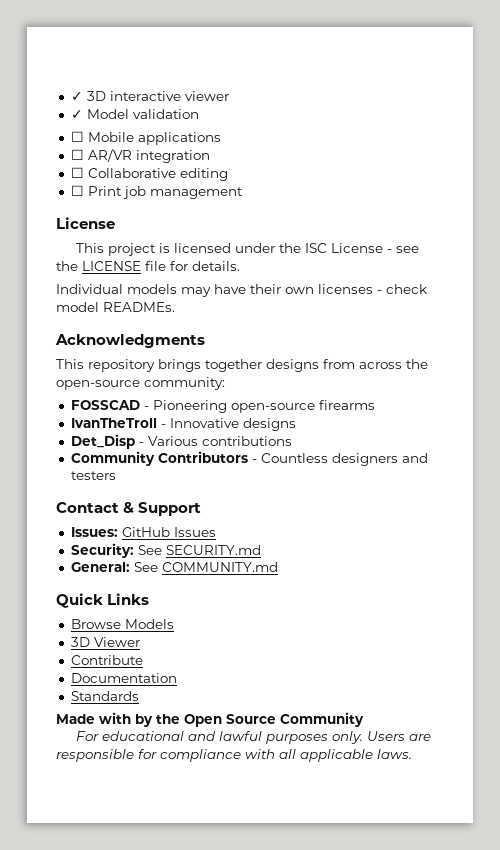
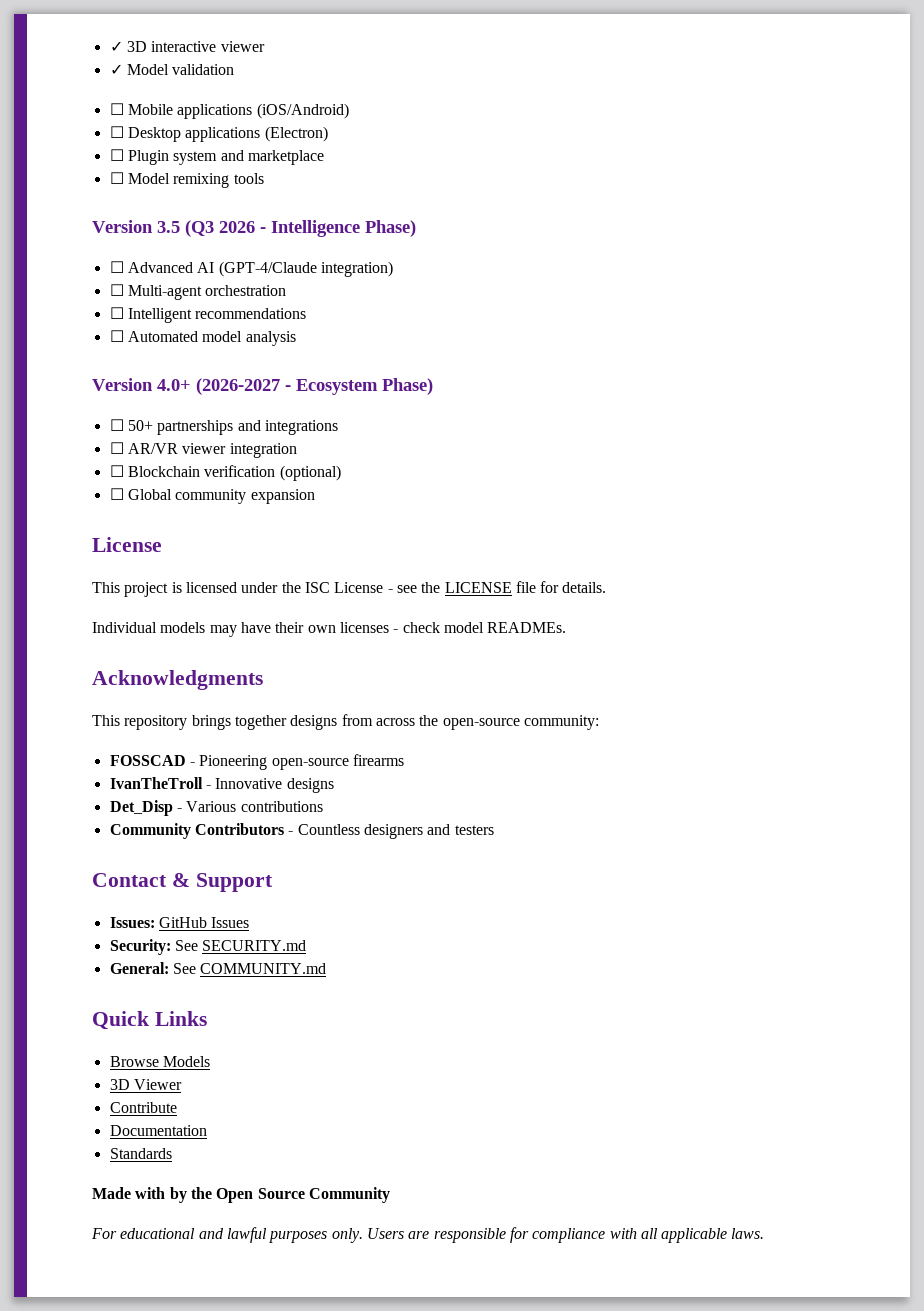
(221, 138) none -> [256,103,349,119] [109,126,328,142] [109,149,324,165] [109,172,264,188] [92,220,416,237] [109,261,393,277] [109,284,287,300] [109,307,307,323] [109,330,296,346] [92,378,433,395] [109,419,338,435] (iOS/Android) // ☐ Desktop applications (Electron) // ☐ Plugin system and marketplace // ☐ Model remixing tools // Version 3.5 (Q3 2026 - Intelligence Phase) // ☐ Advanced AI (GPT-4/Claude integration) // ☐ Multi-agent orchestration // ☐ Intelligent recommendations // ☐ Automated model analysis // Version 4.0+ (2026-2027 - Ecosystem Phase) // ☐ 50+ partnerships and integrations
(132, 155) none -> [182,443,227,454] viewer
[87,168,228,181] [70,185,243,199] Collaborative editing // ☐ Print job management -> [127,465,341,481] [109,488,315,504] Blockchain verification (optional) // ☐ Global community expansion

